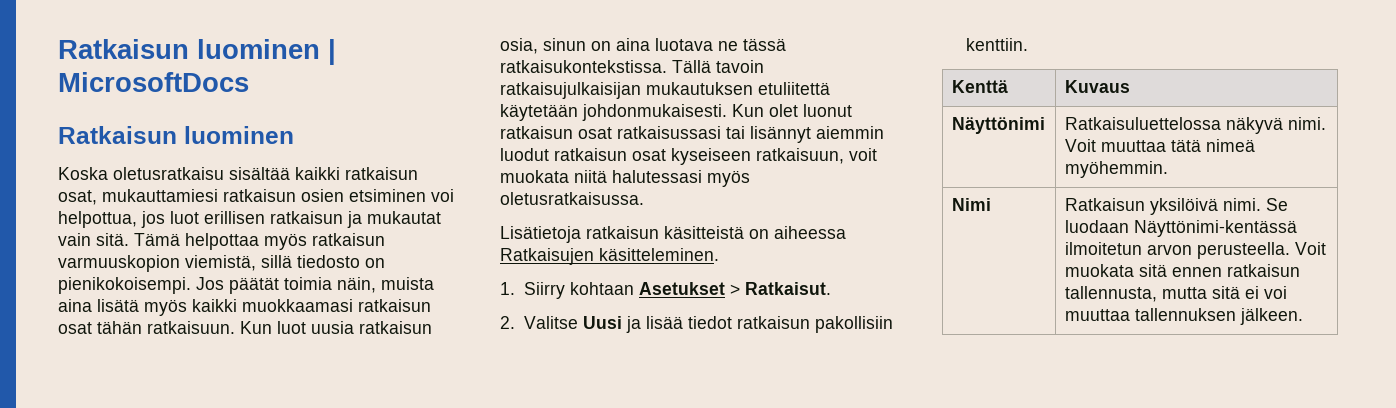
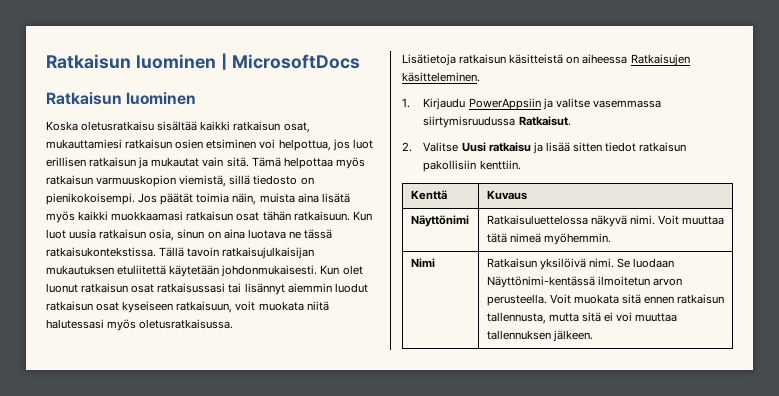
[523,282,740,299] Siirry kohtaan Asetukset > -> [423,98,661,110] [423,116,516,128] Kirjaudu PowerAppsiin ja valitse vasemmassa siirtymisruudussa
(622, 322) none -> [488,142,531,152] ratkaisu
(683, 322) none -> [572,142,602,152] sitten

